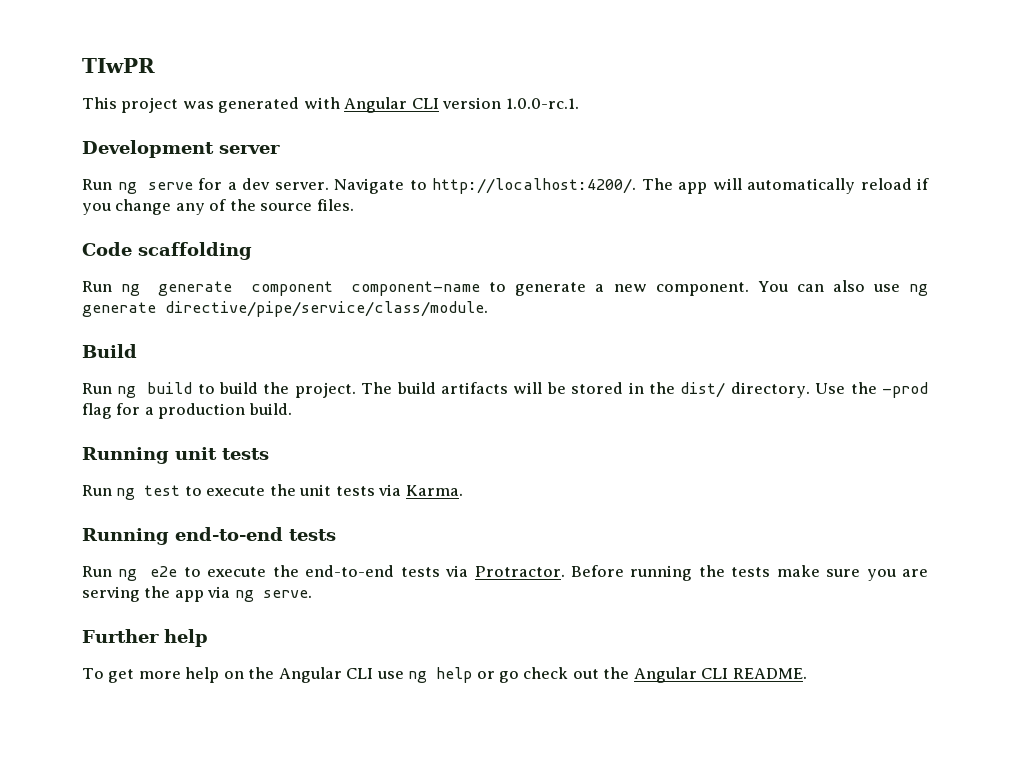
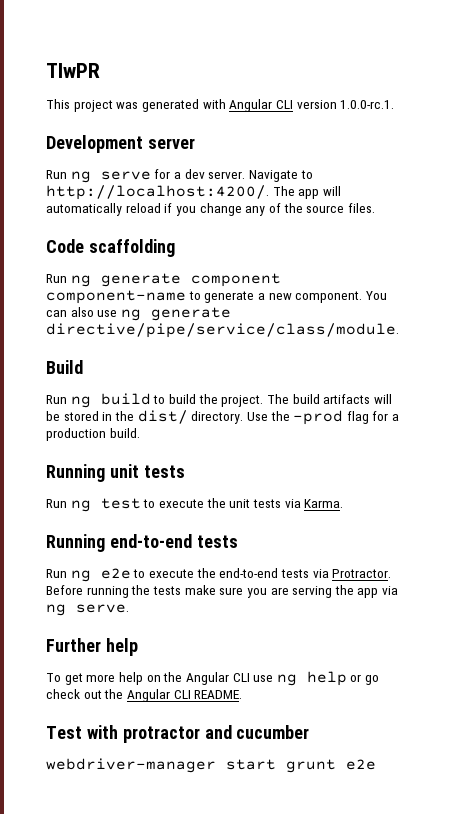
(807, 673) none -> [46,725,310,743] [46,758,376,773] // Test with protractor and cucumber // webdriver-manager start grunt e2e

